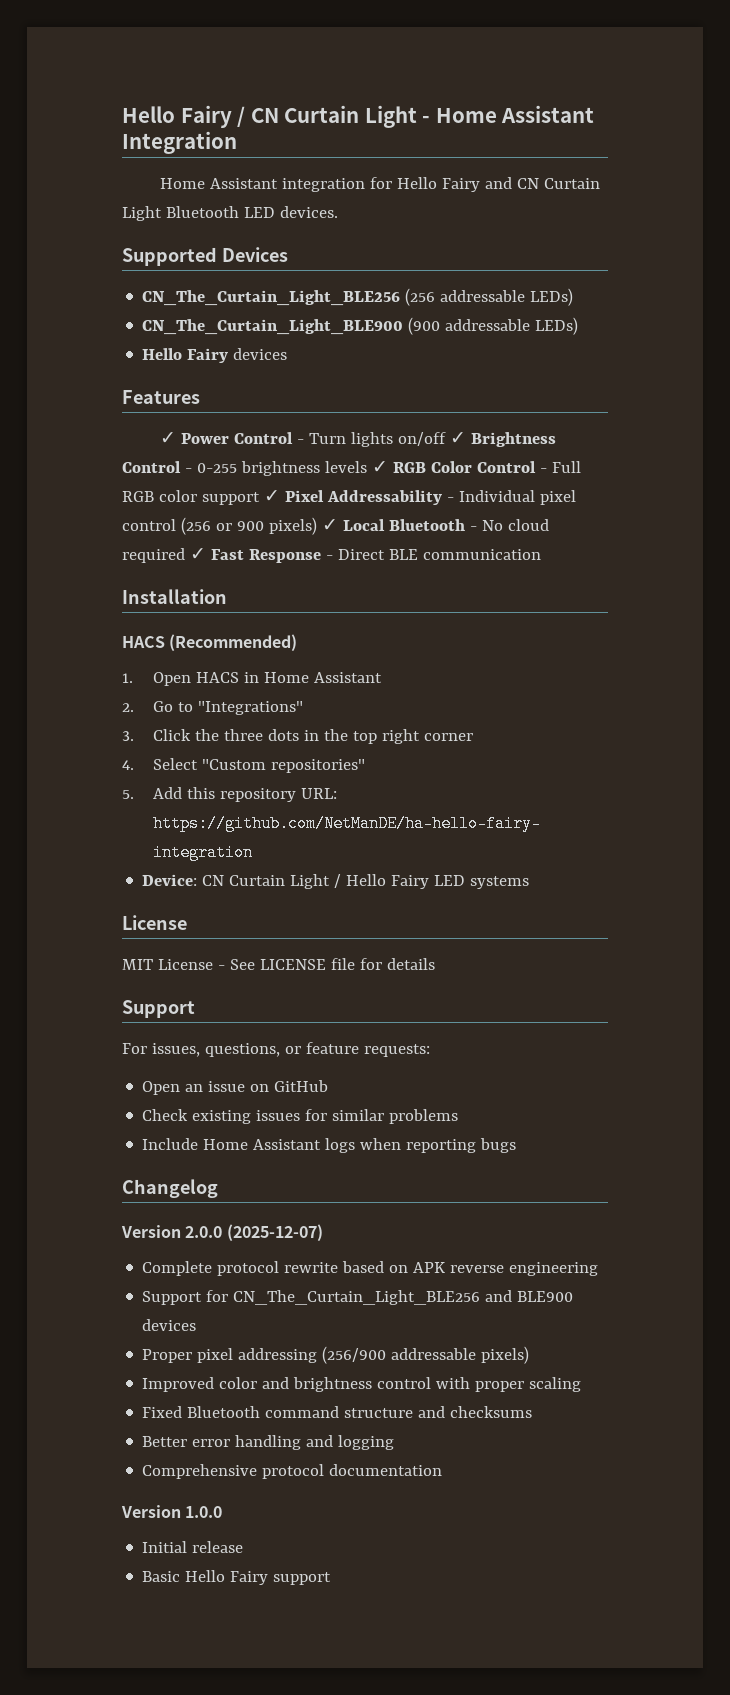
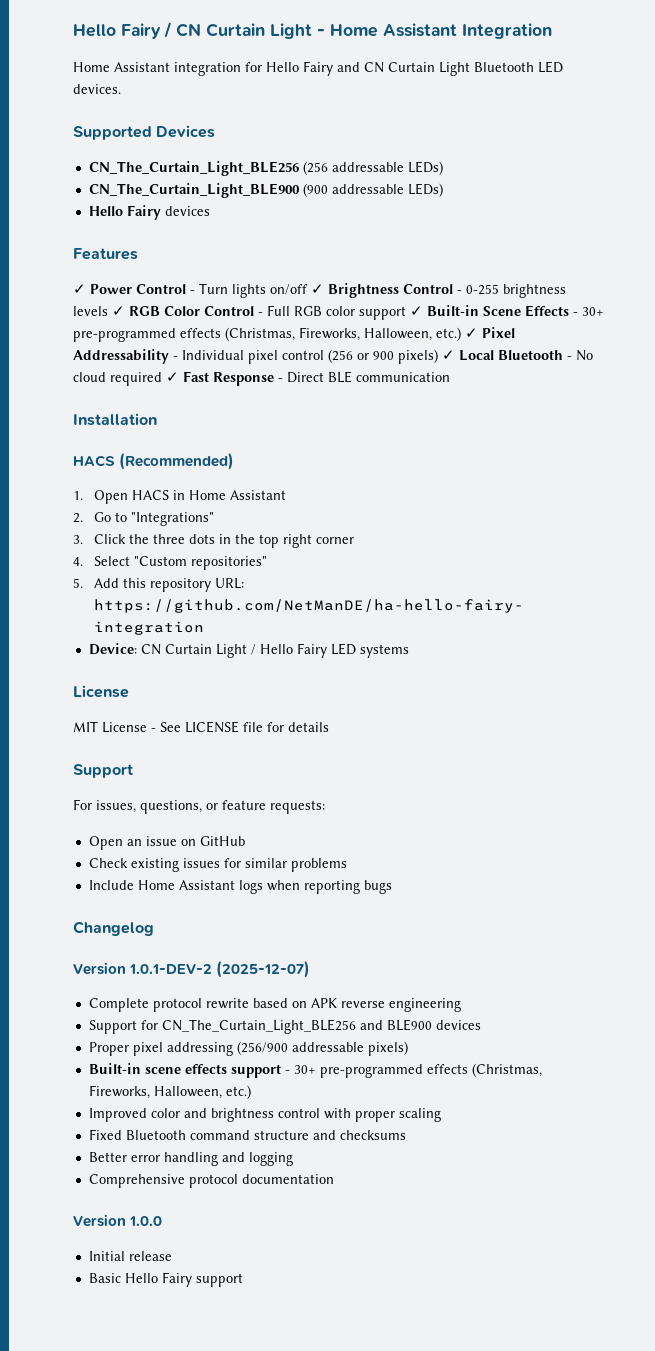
(280, 496) none -> [427,305,604,317] [73,327,478,342] Built-in Scene Effects - 30+ pre-programmed effects (Christmas, Fireworks, Halloween, etc.) ✓
[185,1226,223,1238] 2.0.0 -> [129,964,213,974] 1.0.1-DEV-2
(530, 1355) none -> [88,1063,542,1078] [88,1085,251,1099] // Built-in scene effects support - 30+ pre-programmed effects (Christmas, Fireworks, Halloween, etc.)

